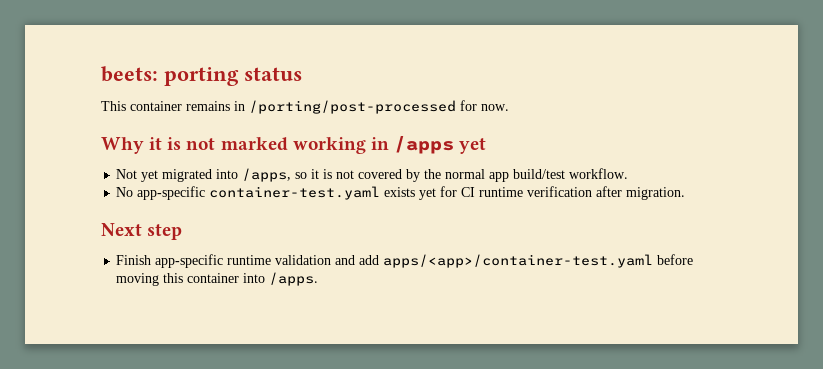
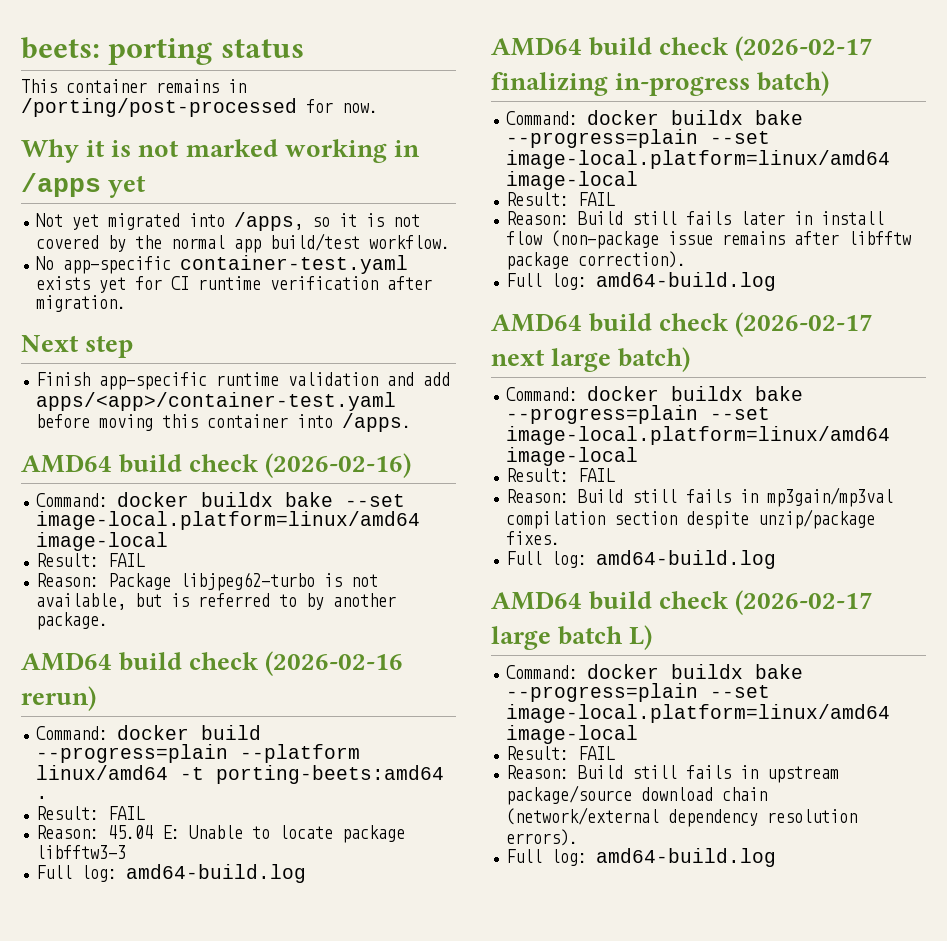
(319, 279) none -> [21,453,412,478] [36,492,406,507] [36,511,421,530] [36,532,169,551] [36,553,146,567] [36,572,379,591] [36,593,397,610] [36,612,109,630] [21,651,404,676] [21,686,96,711] [36,725,262,740] [36,744,361,763] [36,765,445,784] [36,796,49,799] [36,806,146,820] [36,825,406,843] [36,845,127,859] [36,864,307,883] [491,36,874,61] [491,71,830,96] [506,110,804,125] [506,129,771,148] [506,150,891,169] [506,171,639,190] [506,192,616,206] [506,211,885,225] [506,230,912,249] [506,251,687,270] [506,272,777,291] [491,312,874,337] [491,347,691,372] [506,386,804,401] [506,405,771,424] [506,426,891,445] [506,447,639,466] [506,468,616,482] [506,487,894,507] [506,509,876,529] [506,531,561,545] [506,550,777,569] [491,590,874,615] [491,625,653,650] [506,664,804,679] [506,683,771,702] [506,704,891,723] [506,725,639,744] [506,746,616,760] [506,765,840,783] [506,785,768,805] [506,807,858,827] [506,829,579,846] [506,848,777,867] // AMD64 build check (2026-02-16) // Command: docker buildx bake --set image-local.platform=linux/amd64 image-local // Result: FAIL // Reason: Package libjpeg62-turbo is not available, but is referred to by another package. // AMD64 build check (2026-02-16 rerun) // Command: docker build --progress=plain --platform linux/amd64 -t porting-beets:amd64 . // Result: FAIL // Reason: 45.04 E: Unable to locate package libfftw3-3 // Full log: amd64-build.log // AMD64 build check (2026-02-17 finalizing in-progress batch) // Command: docker buildx bake --progress=plain --set image-local.platform=linux/amd64 image-local // Result: FAIL // Reason: Build still fails later in install flow (non-package issue remains after libfftw package correction). // Full log: amd64-build.log // AMD64 build check (2026-02-17 next large batch) // Command: docker buildx bake --progress=plain --set image-local.platform=linux/amd64 image-local // Result: FAIL // Reason: Build still fails in mp3gain/mp3val compilation section despite unzip/package fixes. // Full log: amd64-build.log // AMD64 build check (2026-02-17 large batch L) // Command: docker buildx bake --progress=plain --set image-local.platform=linux/amd64 image-local // Result: FAIL // Reason: Build still fails in upstream package/source download chain (network/external dependency resolution errors). // Full log: amd64-build.log

